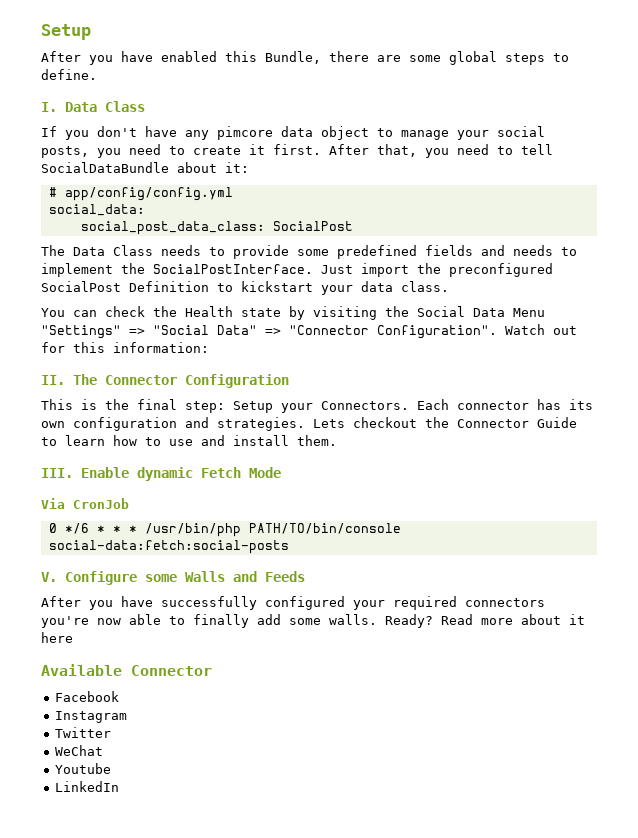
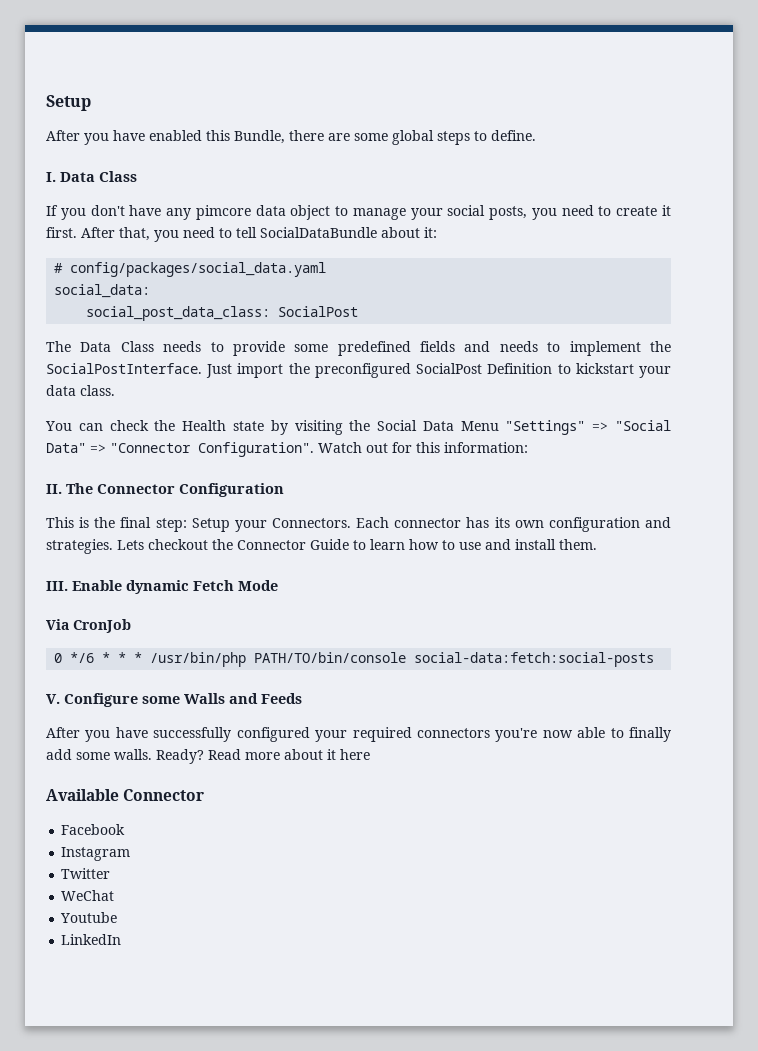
[64,187,233,201] app/config/config.yml -> [70,262,327,277] config/packages/social_data.yaml

